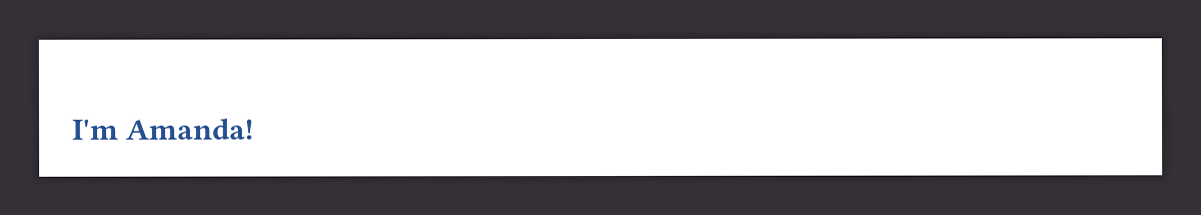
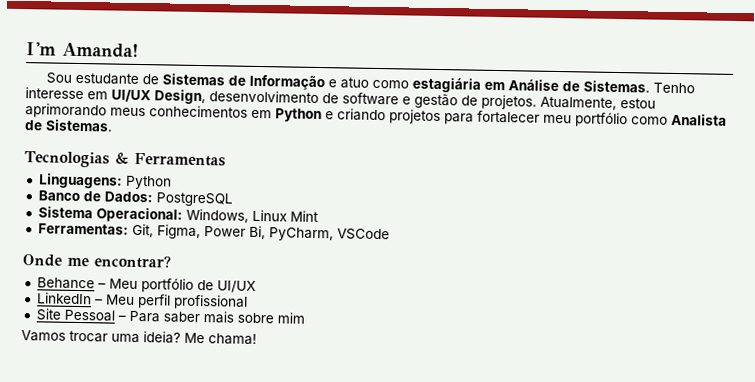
(255, 129) none -> [46,72,696,94] [25,87,656,110] [25,103,727,128] [24,119,113,132] [24,151,226,168] [38,173,172,190] [37,190,233,207] [37,206,319,223] [37,223,390,242] [22,254,171,269] [36,277,256,293] [36,292,248,310] [35,308,305,324] [21,330,257,345] // Sou estudante de Sistemas de Informação e atuo como estagiária em Análise de Sistemas. Tenho interesse em UI/UX Design, desenvolvimento de software e gestão de projetos. Atualmente, estou aprimorando meus conhecimentos em Python e criando projetos para fortalecer meu portfólio como Analista de Sistemas. // Tecnologias & Ferramentas // Linguagens: Python // Banco de Dados: PostgreSQL // Sistema Operacional: Windows, Linux Mint // Ferramentas: Git, Figma, Power Bi, PyCharm, VSCode // Onde me encontrar? // Behance – Meu portfólio de UI/UX // LinkedIn – Meu perfil profissional // Site Pessoal – Para saber mais sobre mim // Vamos trocar uma ideia? Me chama!

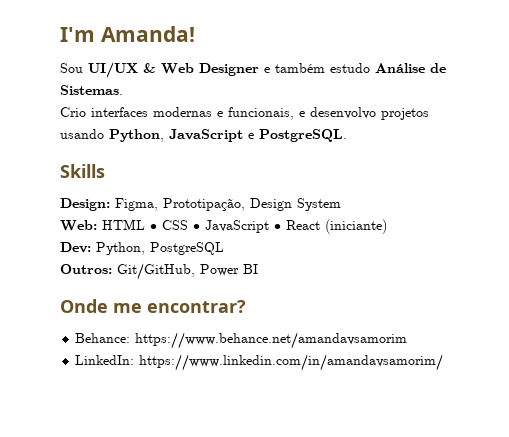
[75,72,696,94] [25,87,656,110] [25,103,727,128] [24,119,113,132] [24,151,226,168] [38,173,172,190] [37,190,233,207] [37,206,319,223] [37,223,390,242] [22,254,171,269] [36,277,256,293] [36,292,248,310] [35,308,305,324] [21,330,257,345] estudante de Sistemas de Informação e atuo como estagiária em Análise de Sistemas. Tenho interesse em UI/UX Design, desenvolvimento de software e gestão de projetos. Atualmente, estou aprimorando meus conhecimentos em Python e criando projetos para fortalecer meu portfólio como Analista de Sistemas. // Tecnologias & Ferramentas // Linguagens: Python // Banco de Dados: PostgreSQL // Sistema Operacional: Windows, Linux Mint // Ferramentas: Git, Figma, Power Bi, PyCharm, VSCode // Onde me encontrar? // Behance – Meu portfólio de UI/UX // LinkedIn – Meu perfil profissional // Site Pessoal – Para saber mais sobre mim // Vamos trocar uma ideia? Me chama! -> [88,62,446,78] [60,85,123,95] [60,107,429,120] [60,129,347,142] [60,164,105,178] [60,198,341,211] [60,219,387,234] [60,242,224,255] [60,263,258,280] [60,299,246,313] [75,332,408,349] [75,354,444,371] UI/UX & Web Designer e também estudo Análise de Sistemas. // Crio interfaces modernas e funcionais, e desenvolvo projetos usando Python, JavaScript e PostgreSQL. // Skills // Design: Figma, Prototipação, Design System // Web: HTML • CSS • JavaScript • React (iniciante) // Dev: Python, PostgreSQL // Outros: Git/GitHub, Power BI // Onde me encontrar? // Behance: https://www.behance.net/amandavsamorim // LinkedIn: https://www.linkedin.com/in/amandavsamorim/

